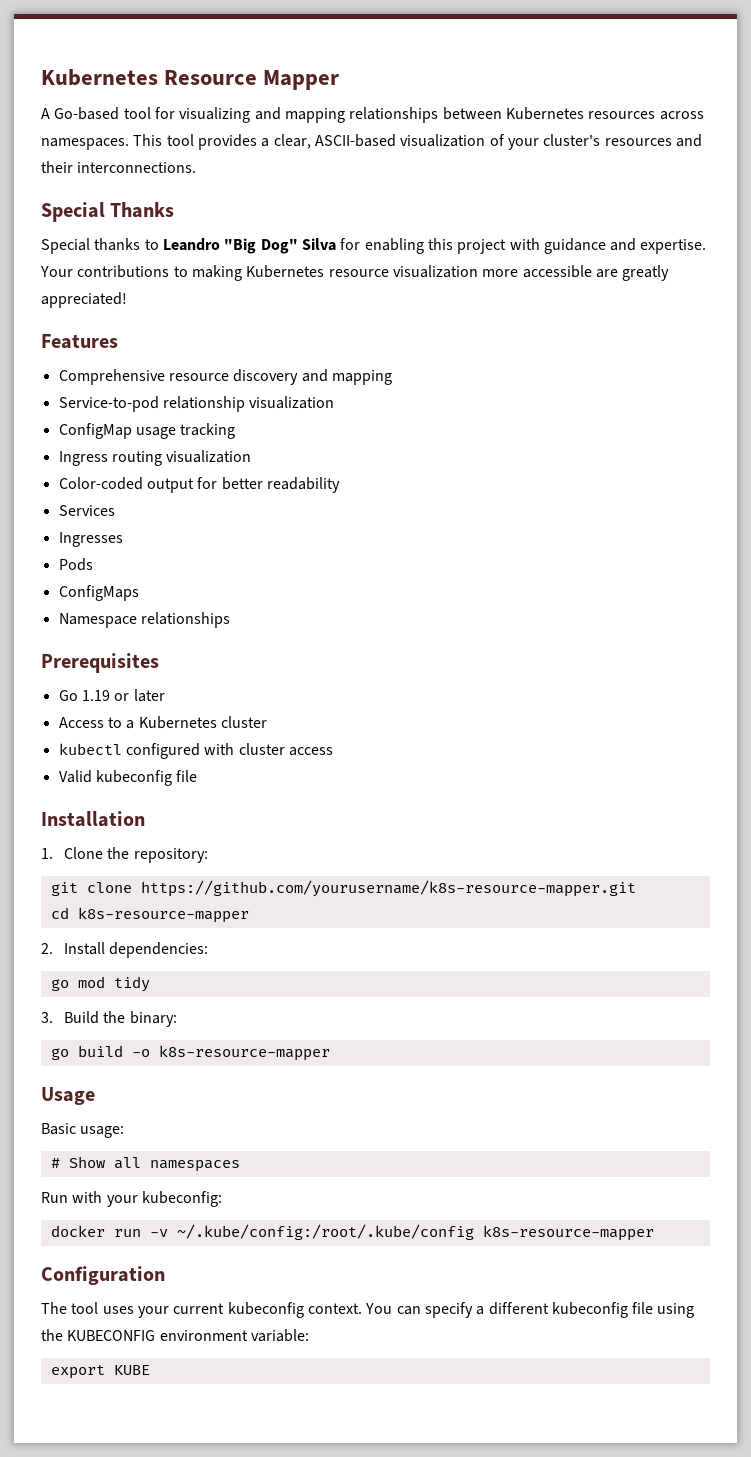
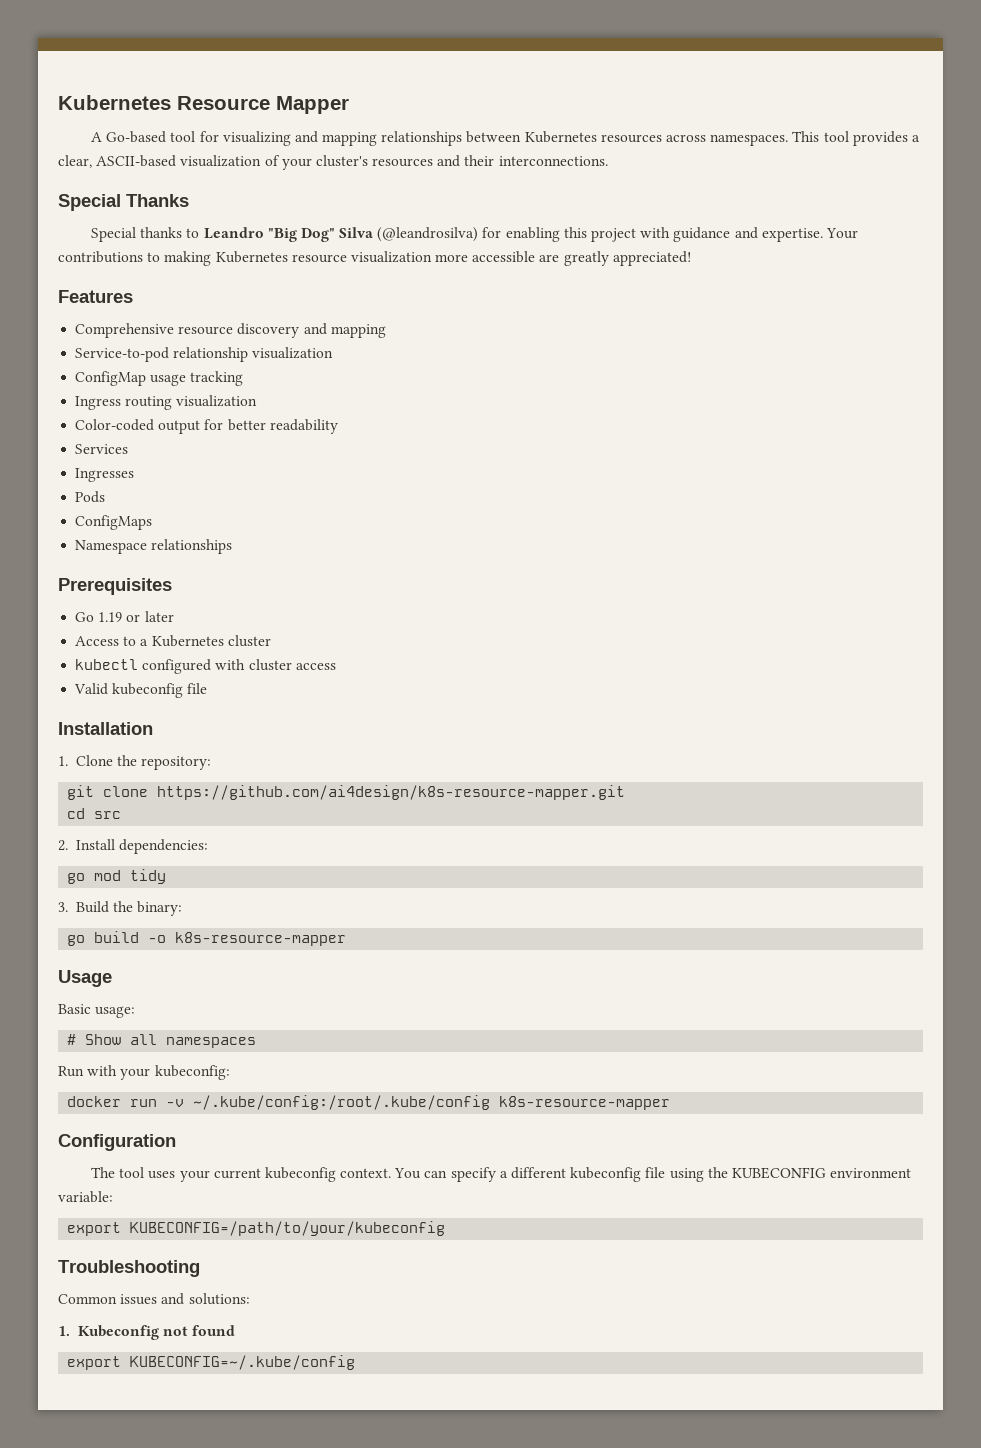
(336, 244) none -> [377,227,479,242] (@leandrosilva)
[140,880,636,897] https://github.com/yourusername/k8s-resource-mapper.git -> [157,785,626,800] https://github.com/ai4design/k8s-resource-mapper.git
[77,907,249,923] k8s-resource-mapper -> [94,811,122,819] src
[113,1365,150,1375] KUBE -> [130,1221,446,1236] [58,1260,200,1277] [58,1293,250,1305] [58,1325,236,1340] [67,1355,356,1370] KUBECONFIG=/path/to/your/kubeconfig // Troubleshooting // Common issues and solutions: // 1. Kubeconfig not found // export KUBECONFIG=~/.kube/config

